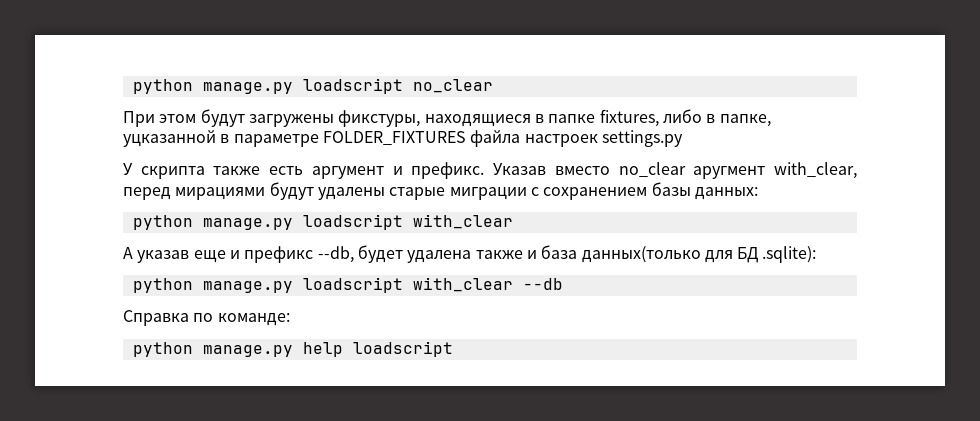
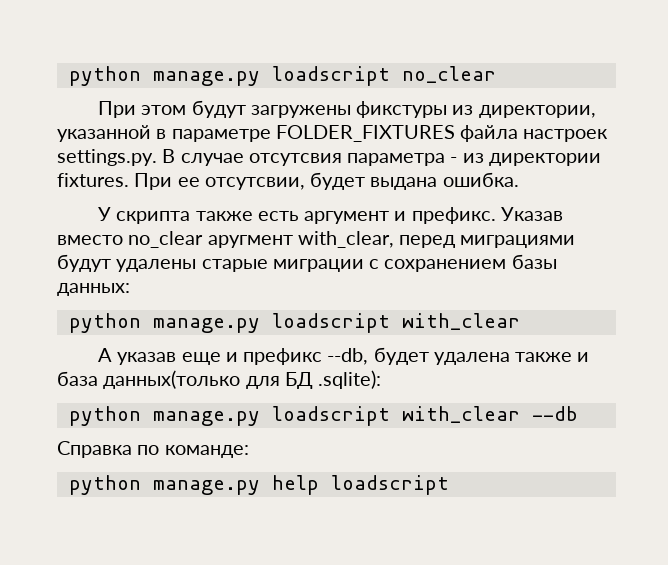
[338,109,771,127] [123,130,216,147] фикстуры, находящиеся в папке fixtures, либо в папке, уцказанной -> [356,101,596,118] [57,125,151,142] фикстуры из директории, указанной
[601,130,683,147] settings.py -> [57,149,601,166] [57,172,519,190] settings.py. В случае отсутсвия параметра - из директории fixtures. При ее отсутсвии, будет выдана ошибка.
[175,187,266,200] мирациями -> [460,235,576,248] миграциями

